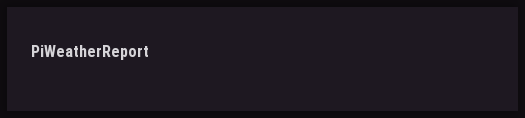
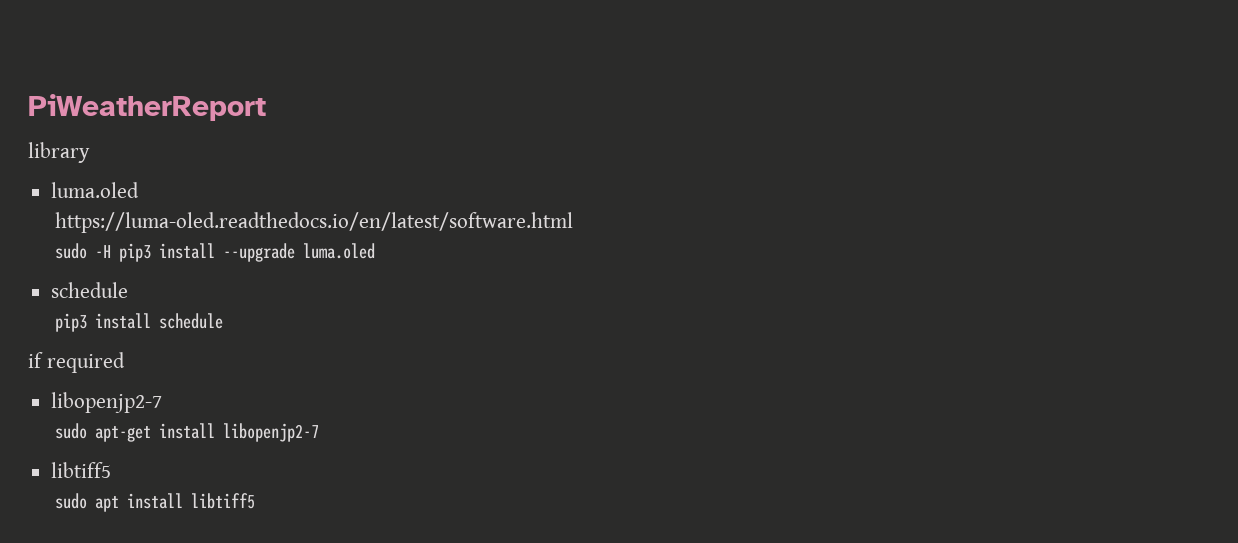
(149, 52) none -> [28,142,90,163] [51,182,140,198] [55,212,574,233] [55,243,376,262] [51,282,129,298] [55,313,224,332] [28,352,125,373] [51,392,163,413] [55,423,320,442] [51,462,112,478] [55,493,256,512] // library // luma.oled // https://luma-oled.readthedocs.io/en/latest/software.html // sudo -H pip3 install --upgrade luma.oled // schedule // pip3 install schedule // if required // libopenjp2-7 // sudo apt-get install libopenjp2-7 // libtiff5 // sudo apt install libtiff5

